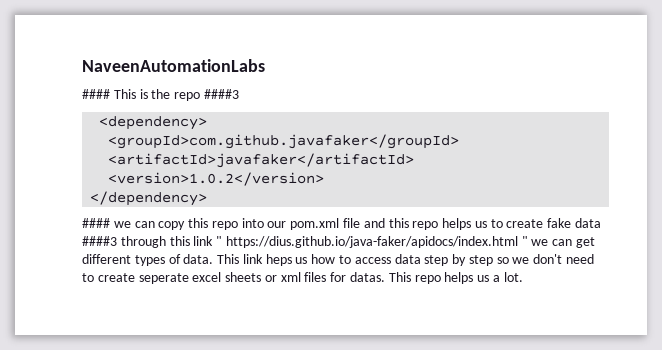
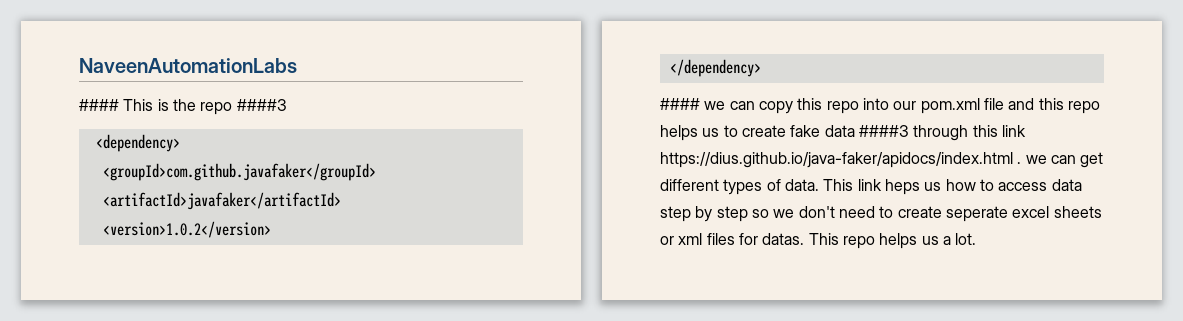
[216,236,528,248] " https://dius.github.io/java-faker/apidocs/index.html " -> [660,152,1022,168] https://dius.github.io/java-faker/apidocs/index.html .

